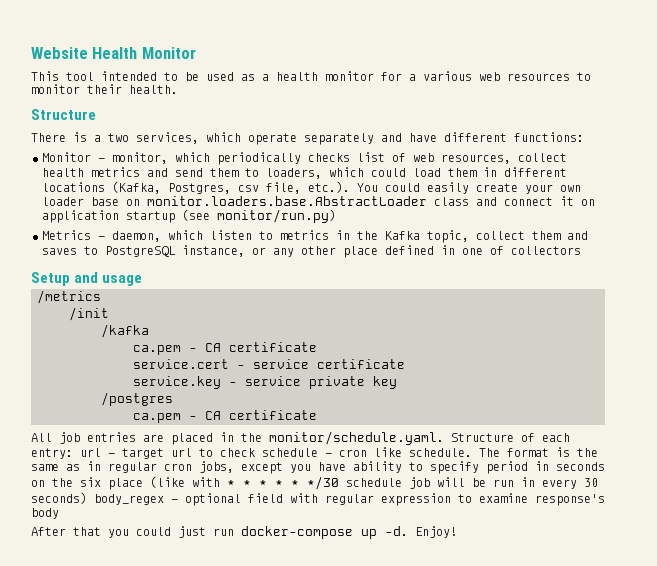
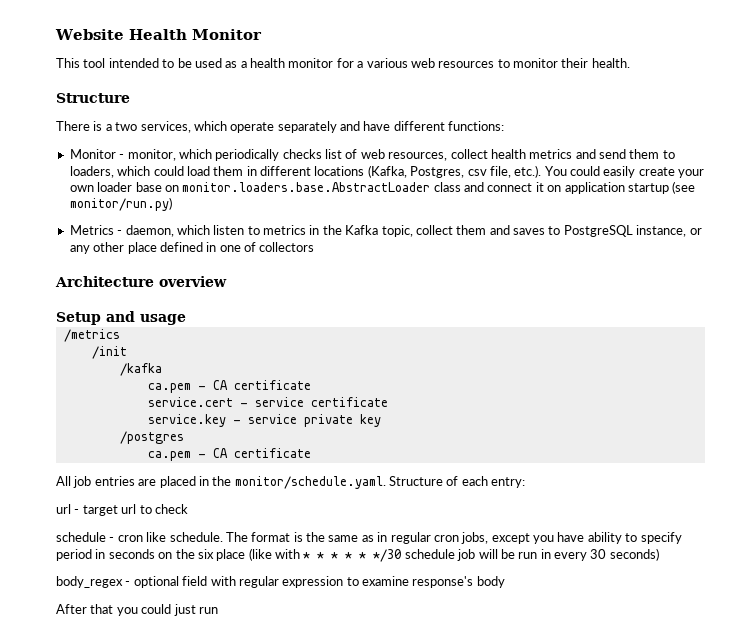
(581, 250) none -> [55,276,227,287] // Architecture overview
(73, 453) none -> (526, 482) //
(255, 452) none -> (188, 509) //
(87, 498) none -> (659, 554) //
[241,526,457,539] docker-compose up -d. Enjoy! -> (218, 610) none

